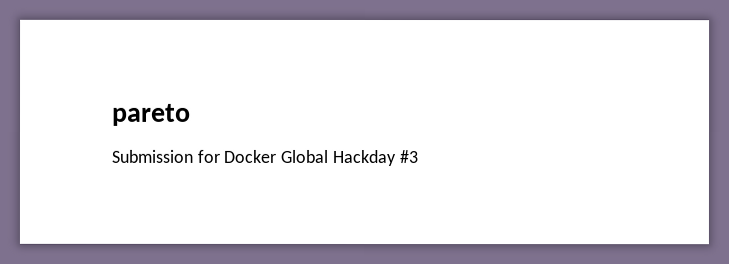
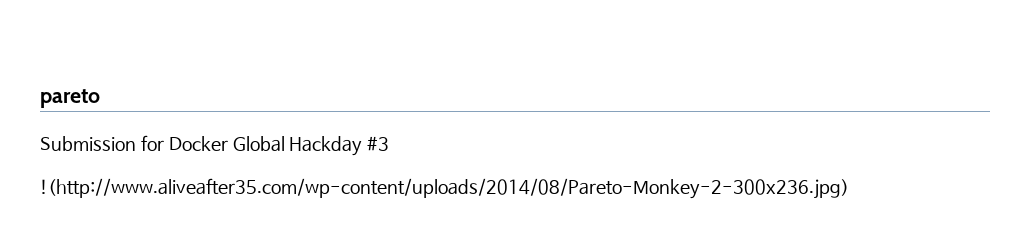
(418, 157) none -> [40,178,849,199] // !(http://www.aliveafter35.com/wp-content/uploads/2014/08/Pareto-Monkey-2-300x236.jpg)

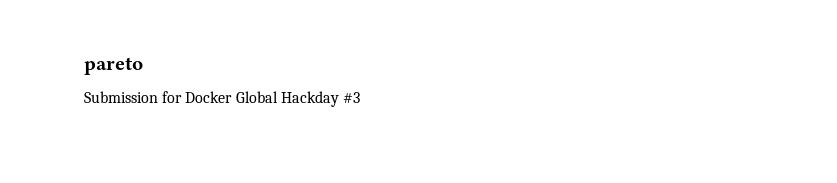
[40,178,849,199] // !(http://www.aliveafter35.com/wp-content/uploads/2014/08/Pareto-Monkey-2-300x236.jpg) -> (360, 97) none

